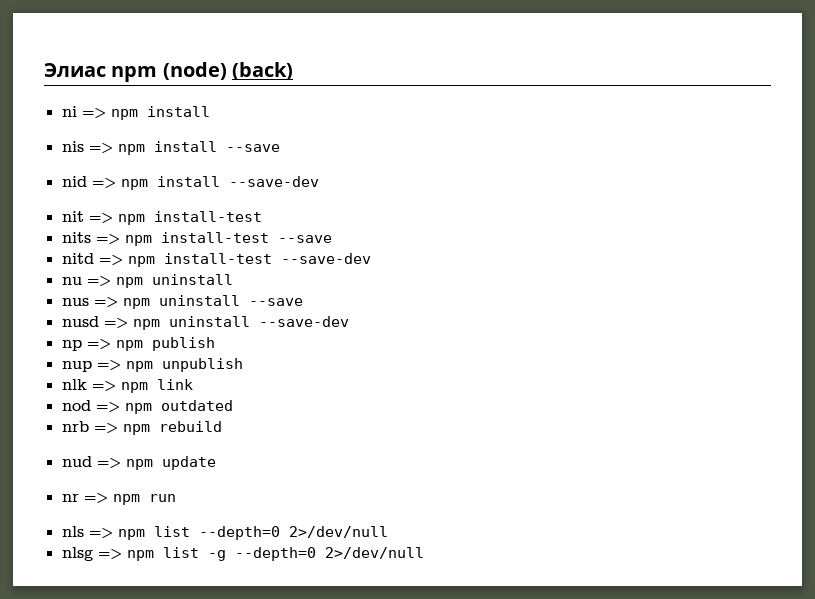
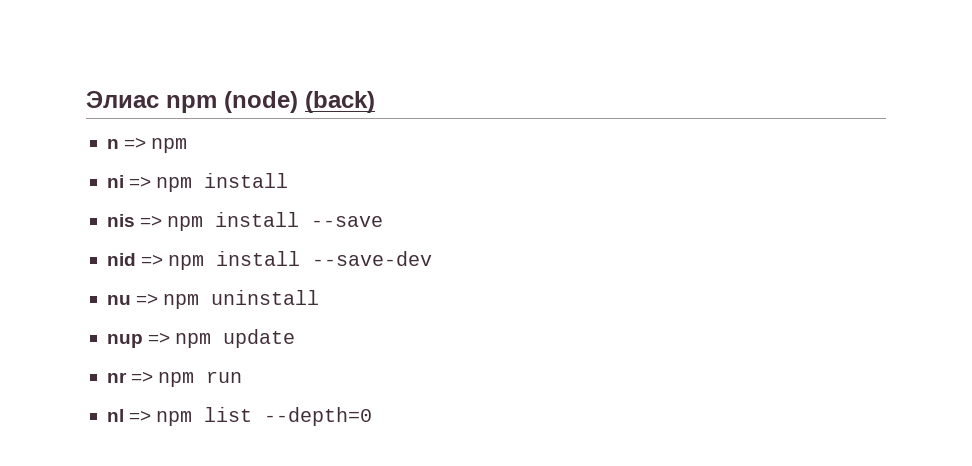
(293, 71) none -> [106,137,188,153] // n => npm
[61,211,262,225] [61,232,332,246] [61,253,371,267] [61,274,233,288] [61,295,303,309] [61,316,349,330] [61,337,215,351] [61,358,243,372] [61,379,193,393] [61,400,233,414] [61,421,222,435] [61,456,92,467] nit => npm install-test // nits => npm install-test --save // nitd => npm install-test --save-dev // nu => npm uninstall // nus => npm uninstall --save // nusd => npm uninstall --save-dev // np => npm publish // nup => npm unpublish // nlk => npm link // nod => npm outdated // nrb => npm rebuild // nud -> [106,290,320,309] [106,334,143,348] nu => npm uninstall // nup
[61,526,84,537] nls -> [106,409,124,422] nl
[288,526,388,538] [61,547,424,561] 2>/dev/null // nlsg => npm list -g --depth=0 2>/dev/null -> (373, 416) none

